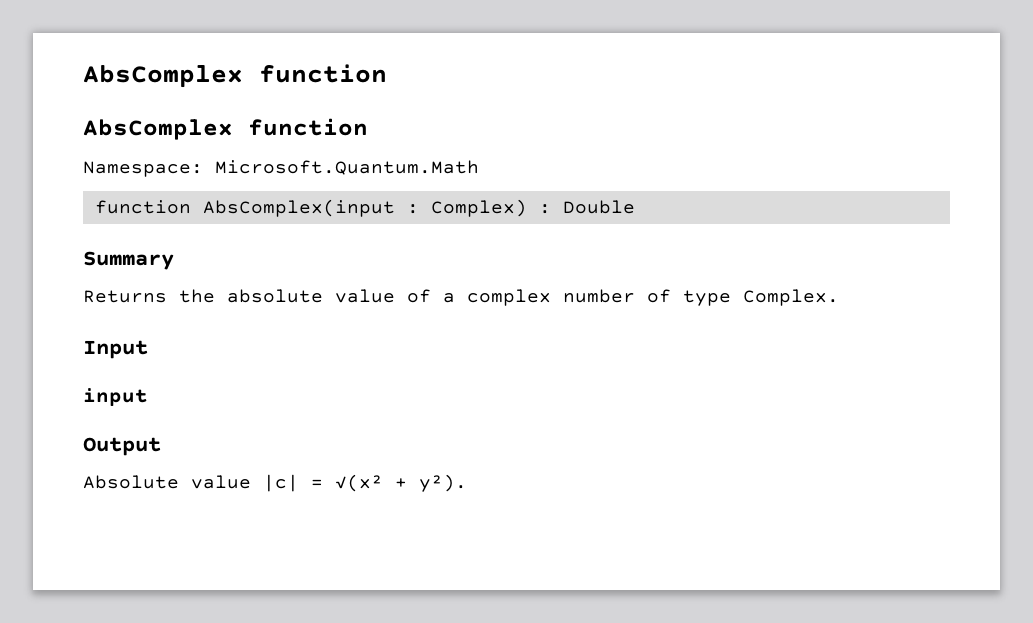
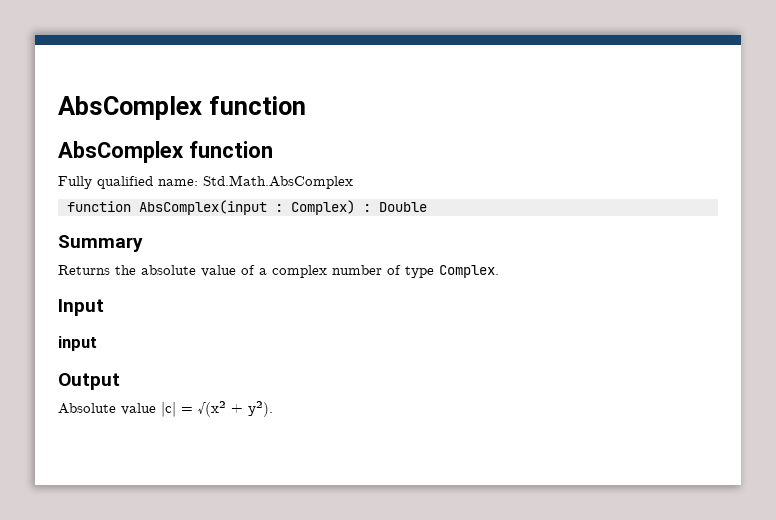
[83,160,479,177] Namespace: Microsoft.Quantum.Math -> [58,175,353,189] Fully qualified name: Std.Math.AbsComplex

